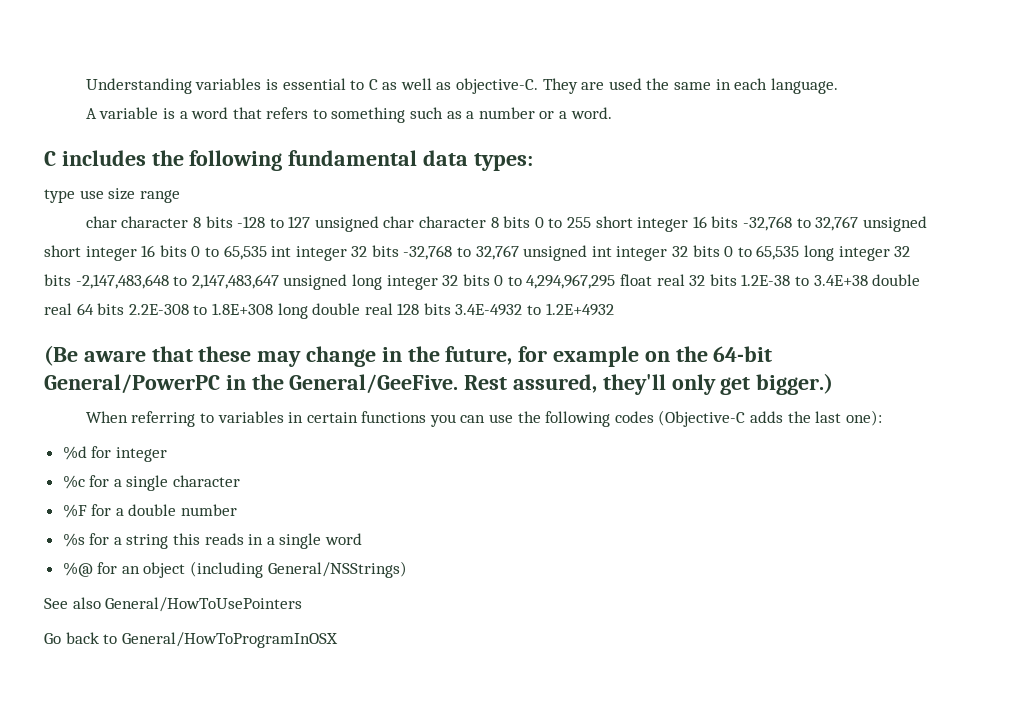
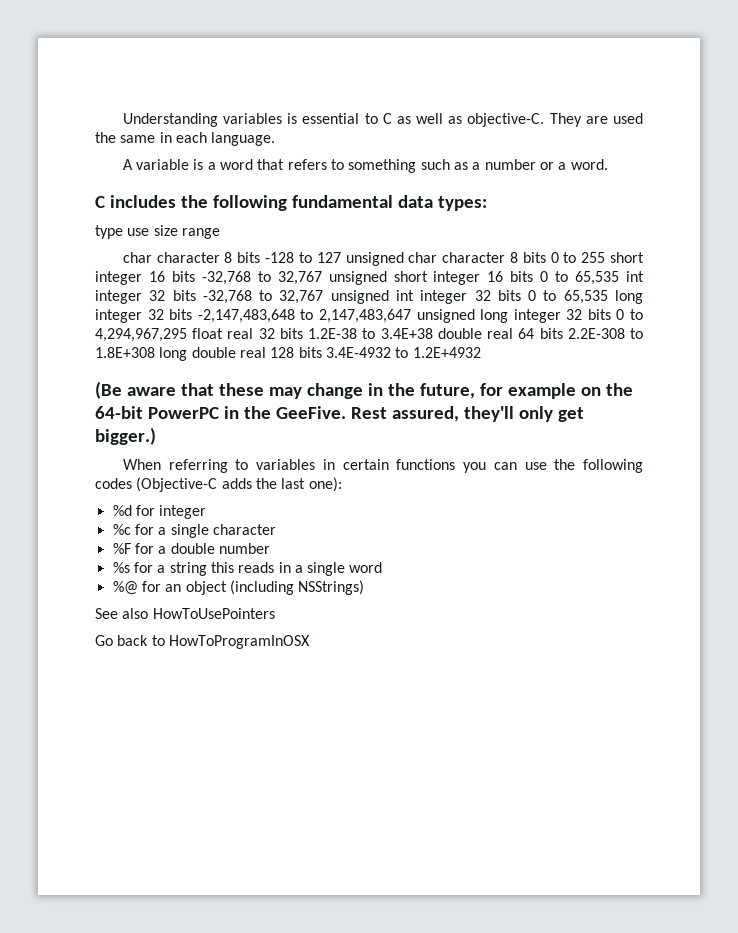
[44,374,459,394] General/PowerPC in the General/GeeFive. -> [147,406,346,419] PowerPC in the GeeFive.
[267,561,407,578] General/NSStrings) -> [298,580,365,595] NSStrings)
[105,597,303,612] General/HowToUsePointers -> [152,608,275,619] HowToUsePointers
[121,632,338,648] General/HowToProgramInOSX -> [168,635,310,649] HowToProgramInOSX

